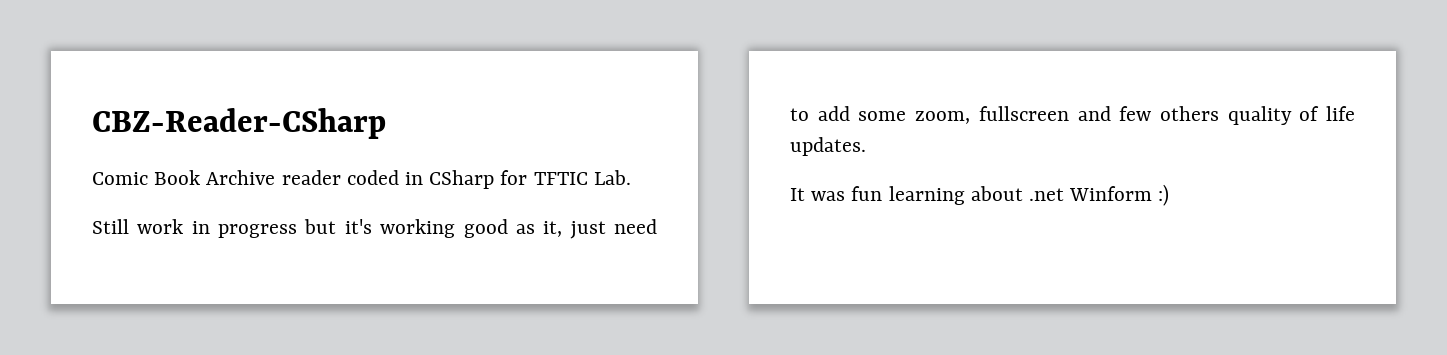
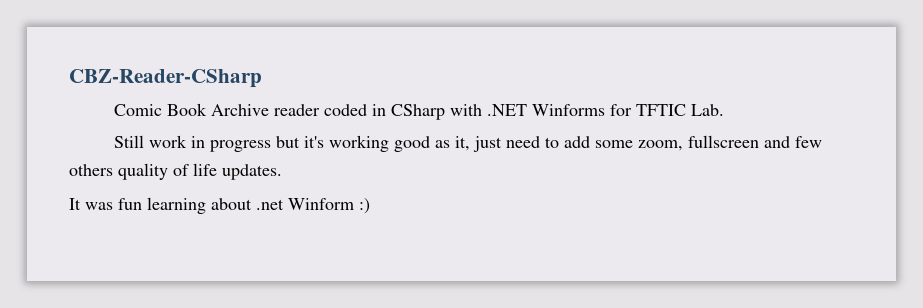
(495, 179) none -> [450,104,606,116] with .NET Winforms

